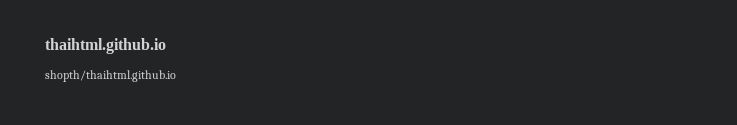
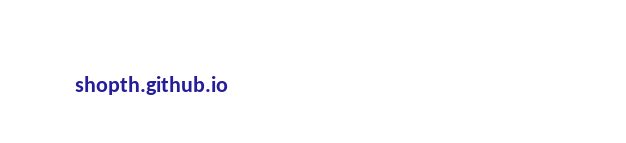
[45,38,166,54] [45,70,176,82] thaihtml.github.io // shopth/thaihtml.github.io -> [75,76,228,95] shopth.github.io

